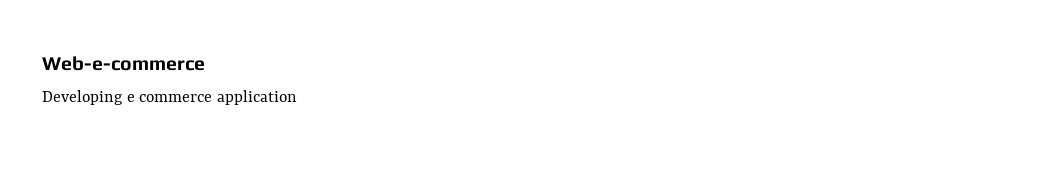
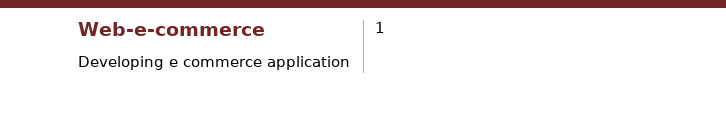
(298, 97) none -> [375,22,385,33] 1

